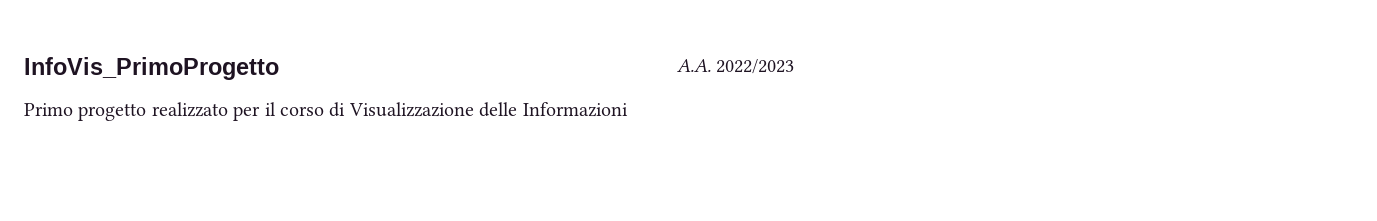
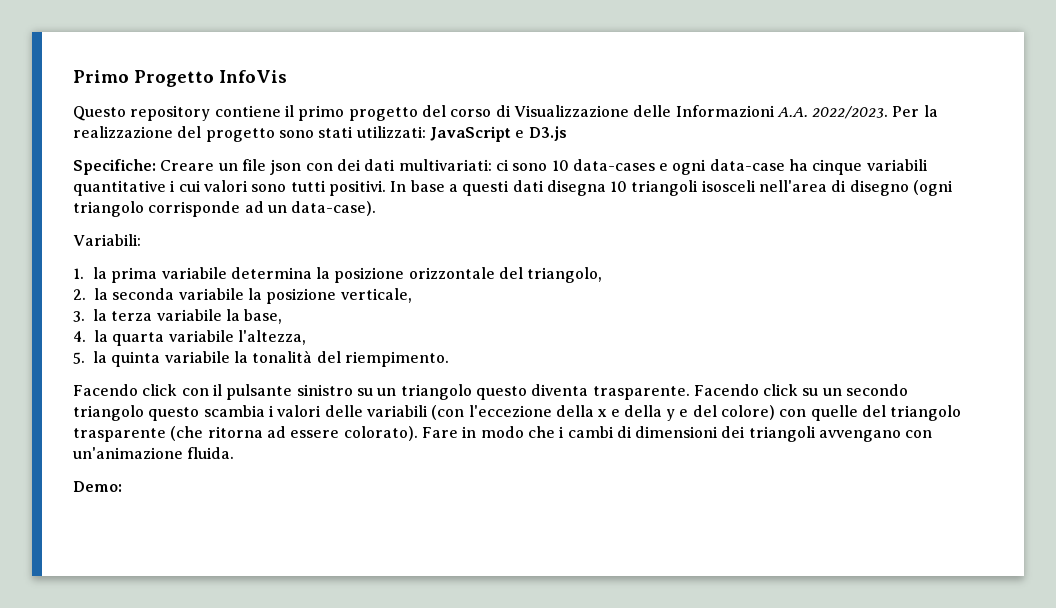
[24,57,279,80] [24,102,276,121] InfoVis_PrimoProgetto // Primo progetto realizzato per il -> [73,70,287,87] [73,105,446,121] Primo Progetto InfoVis // Questo repository contiene il primo progetto del
[716,59,795,74] 2022/2023 -> [812,105,938,119] [73,126,567,142] [73,159,928,175] [73,180,954,196] [73,201,377,217] [73,234,141,246] [73,267,603,283] [73,288,412,304] [73,309,283,324] [73,330,306,346] [73,350,449,367] [73,384,909,400] [73,405,962,421] [73,426,933,442] [73,447,235,459] [73,481,122,492] 2022/2023. Per la realizzazione del progetto sono stati utilizzati: JavaScript e D3.js // Specifiche: Creare un file json con dei dati multivariati: ci sono 10 data-cases e ogni data-case ha cinque variabili quantitative i cui valori sono tutti positivi. In base a questi dati disegna 10 triangoli isosceli nell'area di disegno (ogni triangolo corrisponde ad un data-case). // Variabili: // 1. la prima variabile determina la posizione orizzontale del triangolo, // 2. la seconda variabile la posizione verticale, // 3. la terza variabile la base, // 4. la quarta variabile l'altezza, // 5. la quinta variabile la tonalità del riempimento. // Facendo click con il pulsante sinistro su un triangolo questo diventa trasparente. Facendo click su un secondo triangolo questo scambia i valori delle variabili (con l'eccezione della x e della y e del colore) con quelle del triangolo trasparente (che ritorna ad essere colorato). Fare in modo che i cambi di dimensioni dei triangoli avvengano con un'animazione fluida. // Demo:

